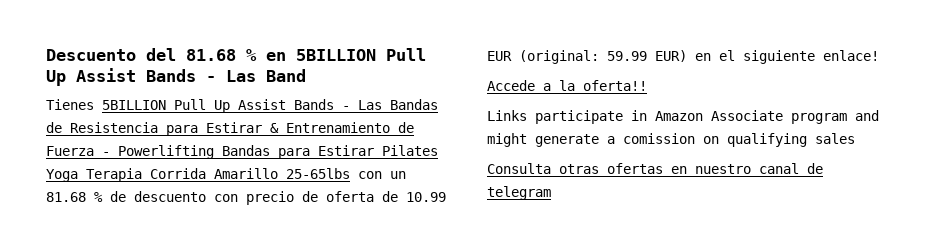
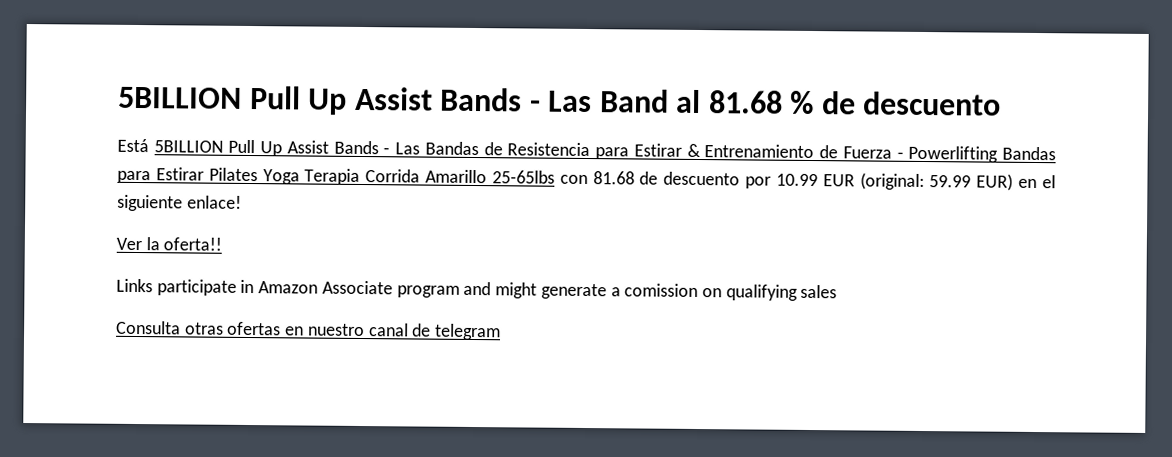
[46,48,286,61] Descuento del 81.68 % en -> (118, 97) none
[46,99,94,110] // Tienes -> [676,89,1002,116] [117,138,149,153] al 81.68 % de descuento // Está
[390,171,406,179] [46,191,398,205] un 81.68 % de descuento con precio de oferta de -> [592,171,772,189] 81.68 de descuento por
[487,80,551,91] Accede a -> [116,237,142,251] Ver

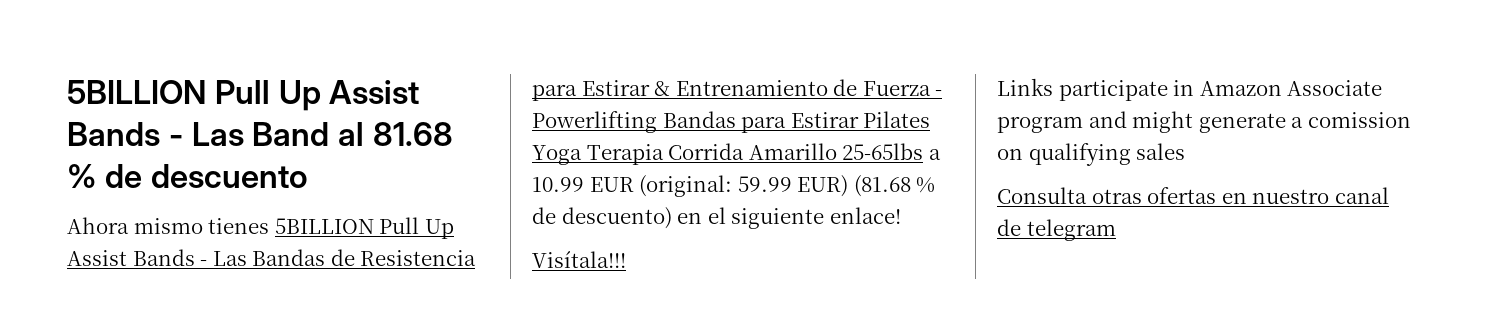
[117,138,149,153] Está -> [67,217,270,234] Ahora mismo tienes
[559,171,772,189] con 81.68 de descuento por -> [928,149,941,160] a
(1014, 182) none -> [853,175,936,197] [532,207,672,229] (81.68 % de descuento)
[116,237,223,251] Ver la oferta!! -> [532,251,626,268] Visítala!!!

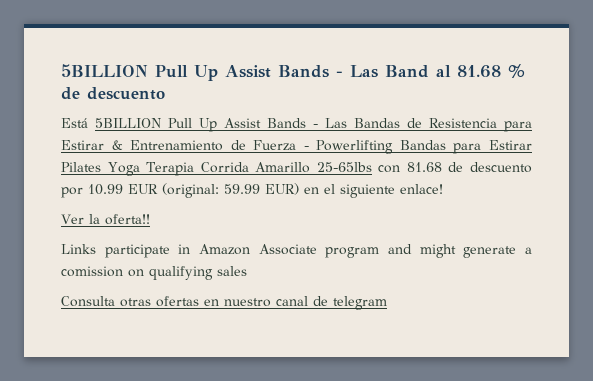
[67,217,270,234] Ahora mismo tienes -> [61,118,88,128] Está
[928,149,941,160] a -> [378,162,532,173] [61,187,83,198] con 81.68 de descuento por
[853,175,936,197] [532,207,672,229] (81.68 % de descuento) -> (299, 189) none
[532,251,626,268] Visítala!!! -> [61,214,150,225] Ver la oferta!!

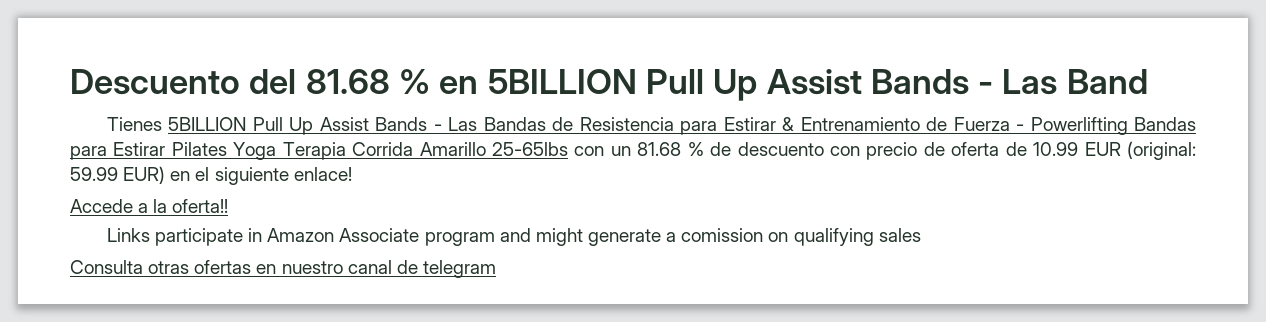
(61, 70) none -> [70,69,479,95] Descuento del 81.68 % en
[436,64,525,78] [61,87,165,100] [61,118,88,128] al 81.68 % de descuento // Está -> [106,117,162,131] // Tienes
[406,162,532,173] [61,187,83,198] 81.68 de descuento por -> [610,142,1027,160] un 81.68 % de descuento con precio de oferta de
[61,214,84,224] Ver -> [70,199,149,213] Accede a

